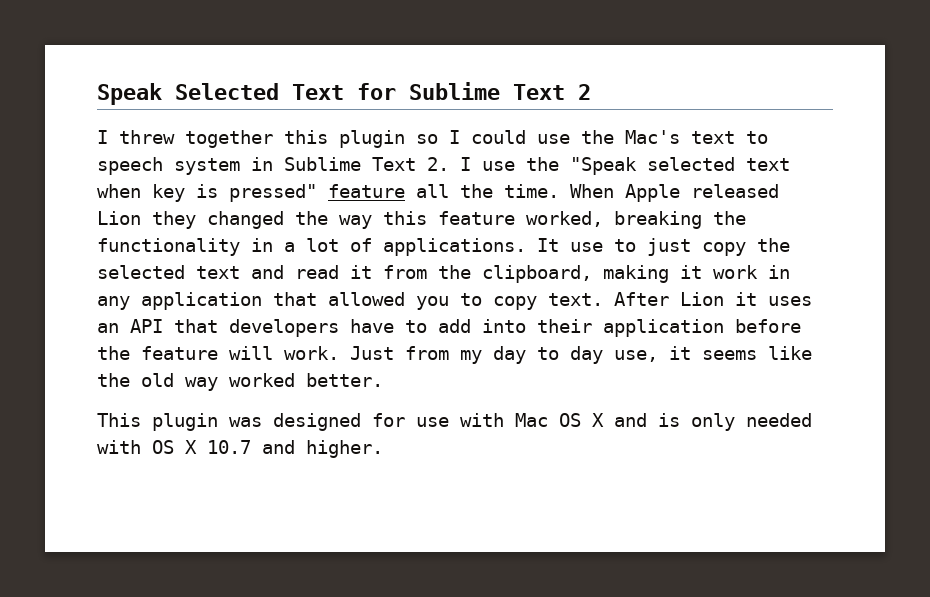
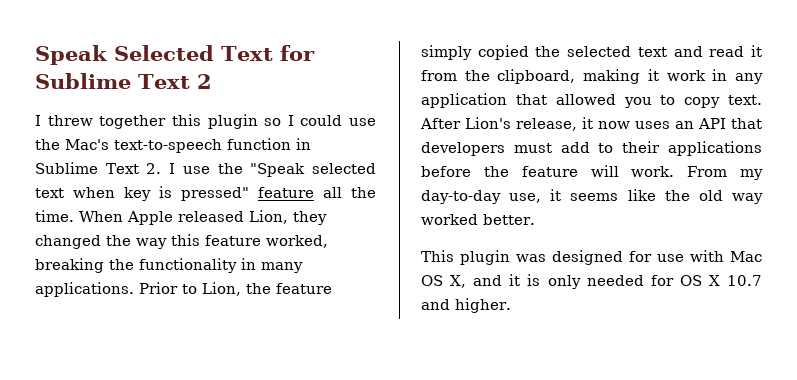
[691,131,768,144] [97,157,240,175] text to speech system -> [114,138,291,153] text-to-speech function
[97,211,141,225] Lion -> [249,210,288,224] Lion,
[284,238,746,256] a lot of applications. It use to just copy -> [261,262,303,273] [35,282,332,297] [421,45,529,60] many applications. Prior to Lion, the feature simply copied
[680,292,757,306] Lion it -> [465,117,630,131] Lion's release, it now
[350,319,724,337] have to add into their application -> [513,141,762,156] must add to their applications
[350,346,603,364] Just from my day to day -> [687,166,763,180] [421,190,501,204] From my day-to-day
[592,413,647,427] X and -> [450,274,521,288] X, and it
[97,440,141,454] with -> [650,275,674,286] for

